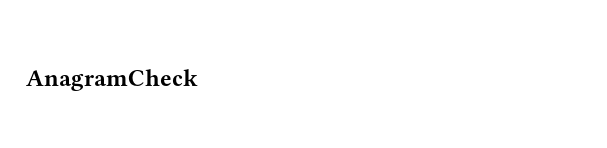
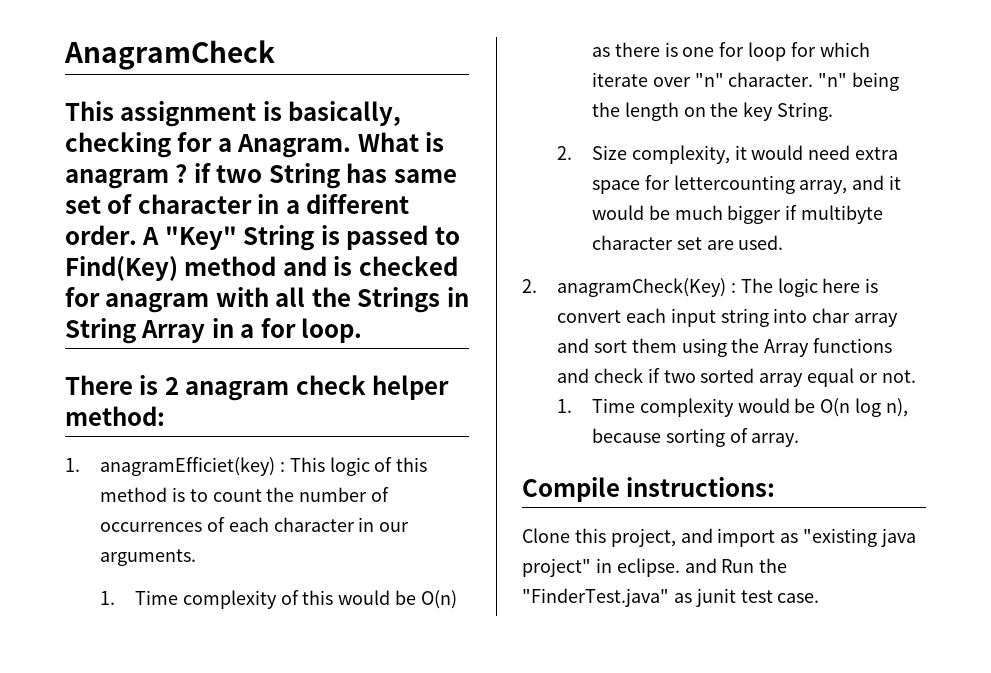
(198, 80) none -> [65,101,402,127] [65,132,445,158] [65,163,457,189] [65,194,410,214] [65,225,460,251] [65,256,458,281] [65,287,469,313] [65,318,363,344] [65,375,450,401] [65,406,165,426] [65,457,428,476] [99,487,390,502] [99,517,410,532] [99,549,196,566] [99,590,458,609] [591,42,870,61] [591,72,900,91] [591,102,834,121] [556,145,899,164] [591,175,902,194] [591,205,884,224] [591,235,784,250] [522,278,879,297] [556,308,899,327] [556,338,893,357] [556,368,916,387] [556,398,909,417] [591,428,800,447] [522,477,776,502] [522,528,917,547] [522,558,788,577] [522,588,820,607] // This assignment is basically, checking for a Anagram. What is anagram ? if two String has same set of character in a different order. A "Key" String is passed to Find(Key) method and is checked for anagram with all the Strings in String Array in a for loop. // There is 2 anagram check helper method: // 1. anagramEfficiet(key) : This logic of this method is to count the number of occurrences of each character in our arguments. // 1. Time complexity of this would be O(n) as there is one for loop for which iterate over "n" character. "n" being the length on the key String. // 2. Size complexity, it would need extra space for lettercounting array, and it would be much bigger if multibyte character set are used. // 2. anagramCheck(Key) : The logic here is convert each input string into char array and sort them using the Array functions and check if two sorted array equal or not. // 1. Time complexity would be O(n log n), because sorting of array. // Compile instructions: // Clone this project, and import as "existing java project" in eclipse. and Run the "FinderTest.java" as junit test case.

